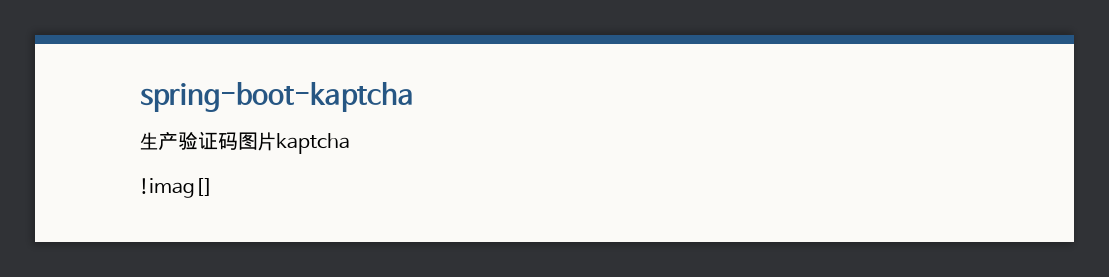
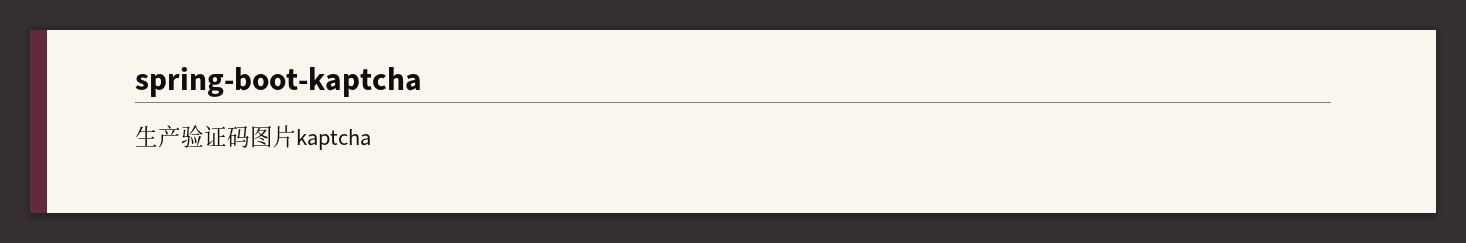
[140,178,213,198] // !imag[] -> (371, 139) none

